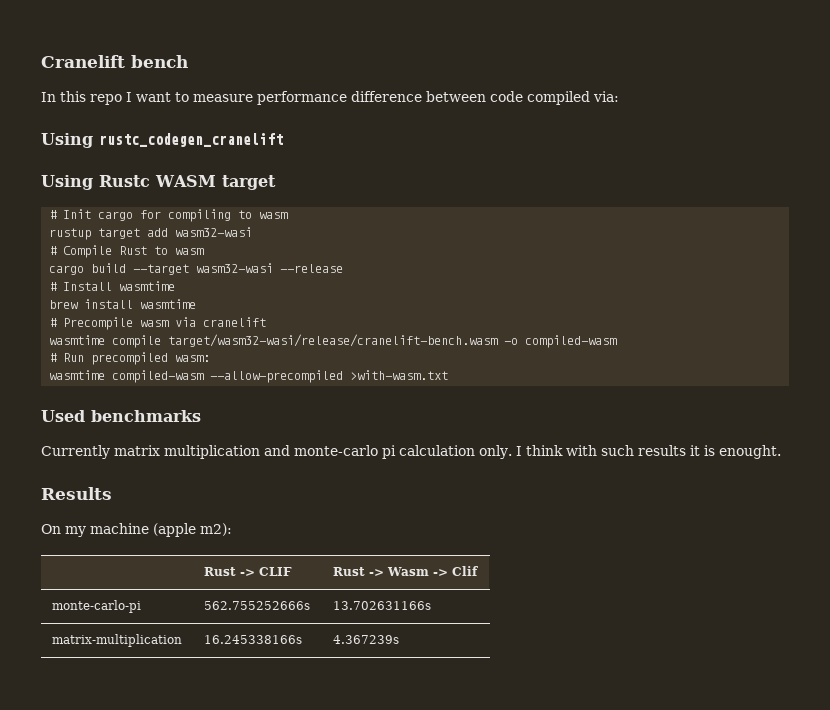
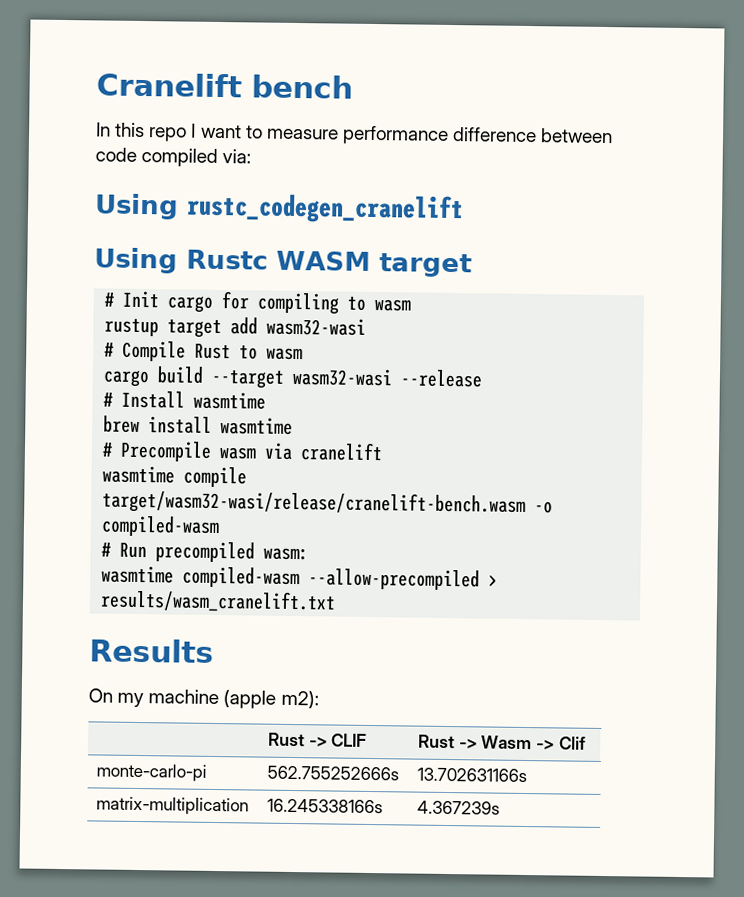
[350,370,449,380] [41,410,201,422] [41,445,781,459] >with-wasm.txt // Used benchmarks // Currently matrix multiplication and monte-carlo pi calculation only. I think with such results it is enought. -> [488,574,499,587] [100,589,337,613] > results/wasm_cranelift.txt

